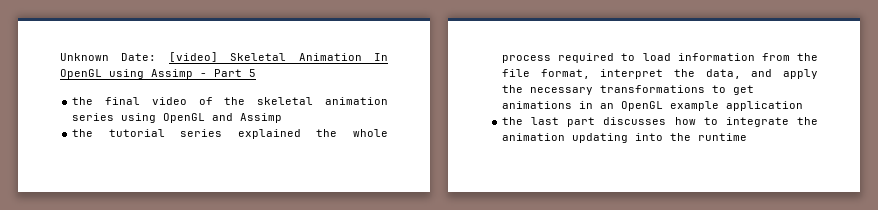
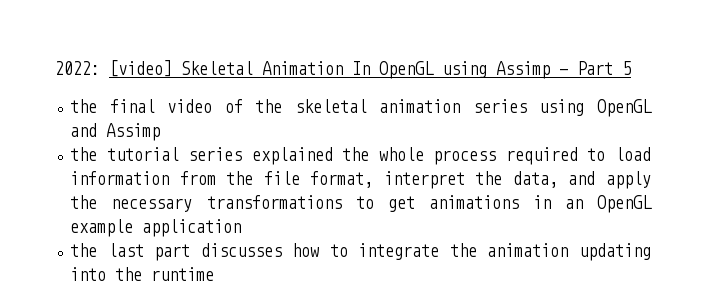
[60,53,157,61] Unknown Date: -> [55,61,100,75] 2022:

